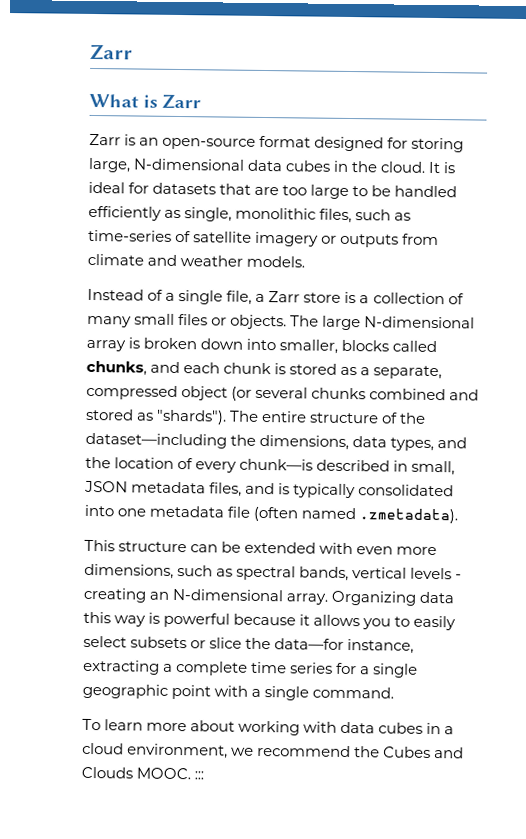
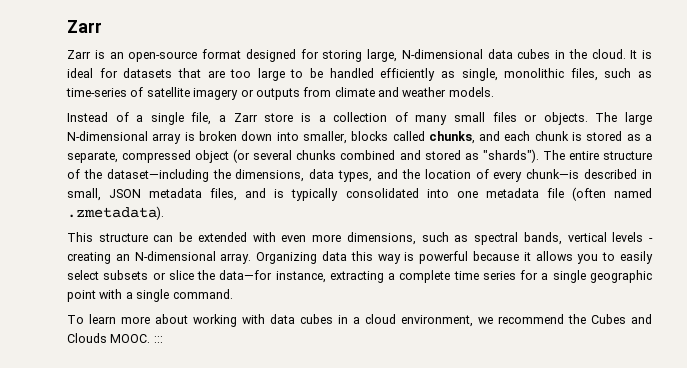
[90,43,133,61] [89,93,202,110] Zarr // What is Zarr -> [67,20,102,33] Zarr

